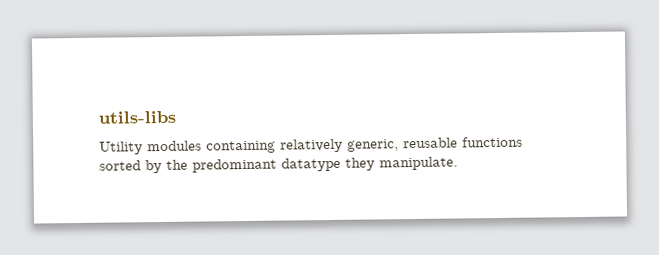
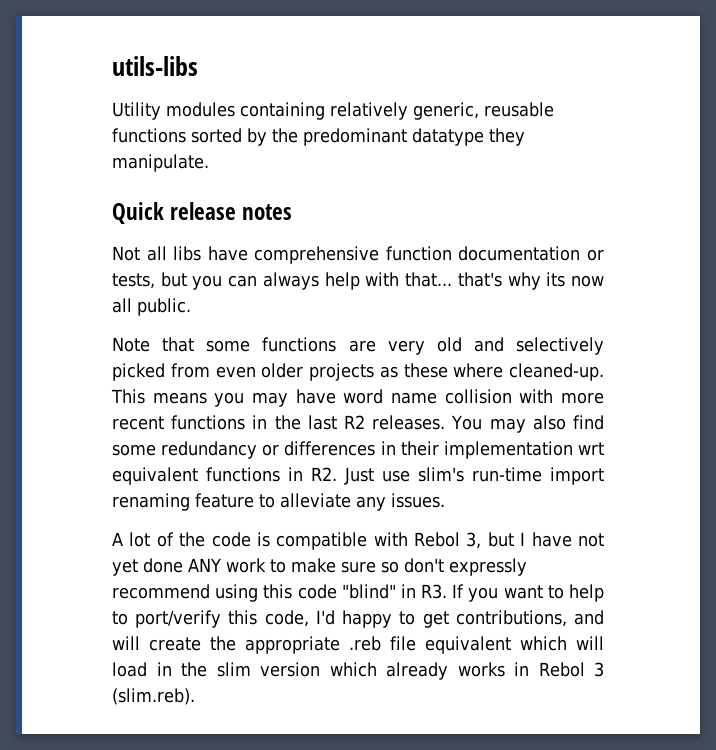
(458, 163) none -> [112,202,293,224] [112,246,604,264] [112,272,605,290] [112,298,191,316] [112,337,604,355] [112,363,604,381] [111,389,604,407] [112,415,604,433] [112,441,605,459] [112,467,604,485] [112,493,445,511] [112,532,605,550] [112,558,527,576] [112,584,604,602] [112,610,604,628] [112,636,604,654] [112,662,604,680] [112,688,195,705] // Quick release notes // Not all libs have comprehensive function documentation or tests, but you can always help with that... that's why its now all public. // Note that some functions are very old and selectively picked from even older projects as these where cleaned-up. This means you may have word name collision with more recent functions in the last R2 releases. You may also find some redundancy or differences in their implementation wrt equivalent functions in R2. Just use slim's run-time import renaming feature to alleviate any issues. // A lot of the code is compatible with Rebol 3, but I have not yet done ANY work to make sure so don't expressly recommend using this code "blind" in R3. If you want to help to port/verify this code, I'd happy to get contributions, and will create the appropriate .reb file equivalent which will load in the slim version which already works in Rebol 3 (slim.reb).

